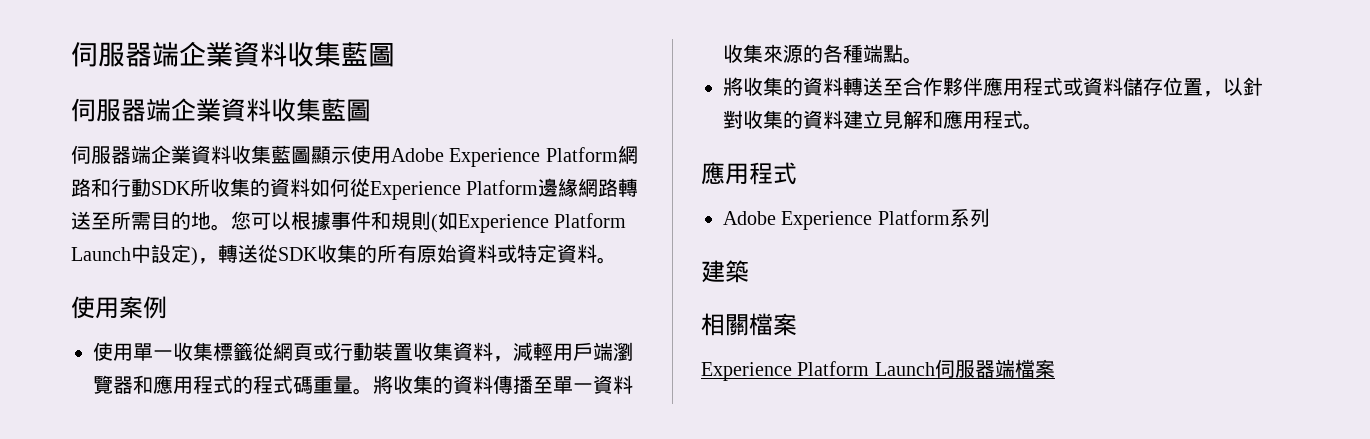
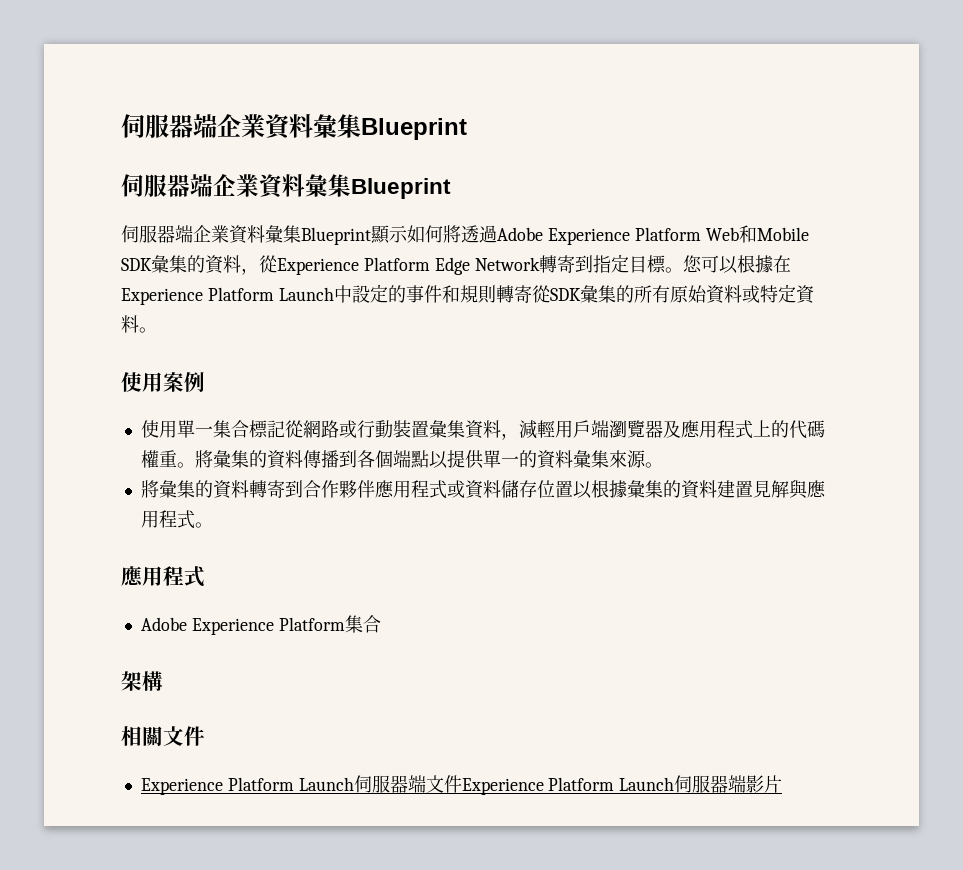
[71,41,395,67] [71,98,371,122] [71,145,638,167] [71,178,350,197] 伺服器端企業資料收集藍圖 // 伺服器端企業資料收集藍圖 // 伺服器端企業資料收集藍圖顯示使用Adobe Experience Platform網路和行動SDK所收集的資料如何 -> [121,114,467,140] [121,174,451,199] [121,225,809,245] [121,255,259,275] 伺服器端企業資料彙集Blueprint // 伺服器端企業資料彙集Blueprint // 伺服器端企業資料彙集Blueprint顯示如何將透過Adobe Experience Platform Web和Mobile SDK彙集的資料，
[538,178,639,197] [71,211,458,233] 邊緣網路轉送至所需目的地。您可以根據事件和規則(如 -> [434,254,791,275] Edge Network轉寄到指定目標。您可以根據在
[191,244,337,266] )，轉送從SDK收 -> [387,285,598,304] 的事件和規則轉寄從SDK彙
[173,342,313,361] 收集標籤從網頁 -> [212,420,339,438] 集合標記從網路
[413,342,433,361] 收 -> [428,420,447,438] 彙
[133,375,633,395] [723,44,903,63] 和應用程式的程式碼重量。將收集的資料傳播至單一資料收集來源的各種端點 -> [662,420,825,439] [140,450,646,469] 及應用程式上的代碼權重。將彙集的資料傳播到各個端點以提供單一的資料彙集來源
[743,77,763,96] 收 -> [158,480,177,498] 彙
[863,77,903,96] 送至 -> [266,480,303,498] 寄到
[1203,77,1263,97] [723,110,763,129] ，以針對收 -> [572,480,645,499] 以根據彙
[863,110,943,129] 立見解和 -> [734,479,808,499] 置見解與
[949,208,990,227] [701,260,749,283] 系列 // 建築 -> [344,615,381,633] [121,671,163,691] 集合 // 架構
[749,313,797,336] [701,359,1055,381] 檔案 // Experience Platform Launch伺服器端檔案 -> [163,726,205,746] [140,775,783,795] 文件 // Experience Platform Launch伺服器端文件Experience Platform Launch伺服器端影片

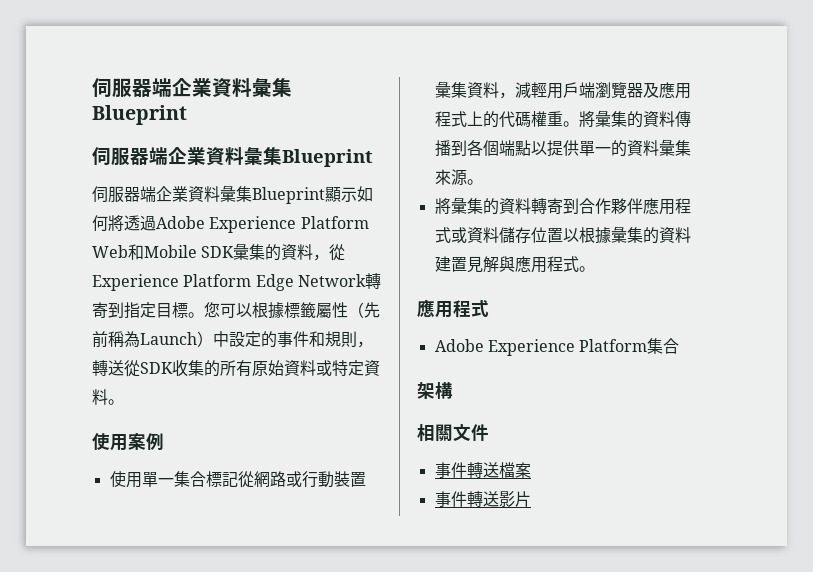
[772,255,791,273] [121,287,334,305] 在Experience Platform Launch -> [284,302,380,318] [92,331,213,348] 標籤屬性（先前稱為Launch）
[495,285,598,303] 轉寄從SDK彙 -> [357,341,373,348] [92,360,188,377] ，轉送從SDK收
[140,775,747,795] Experience Platform Launch伺服器端文件Experience Platform Launch伺服器端 -> [434,462,531,478] [434,491,499,507] 事件轉送檔案 // 事件轉送

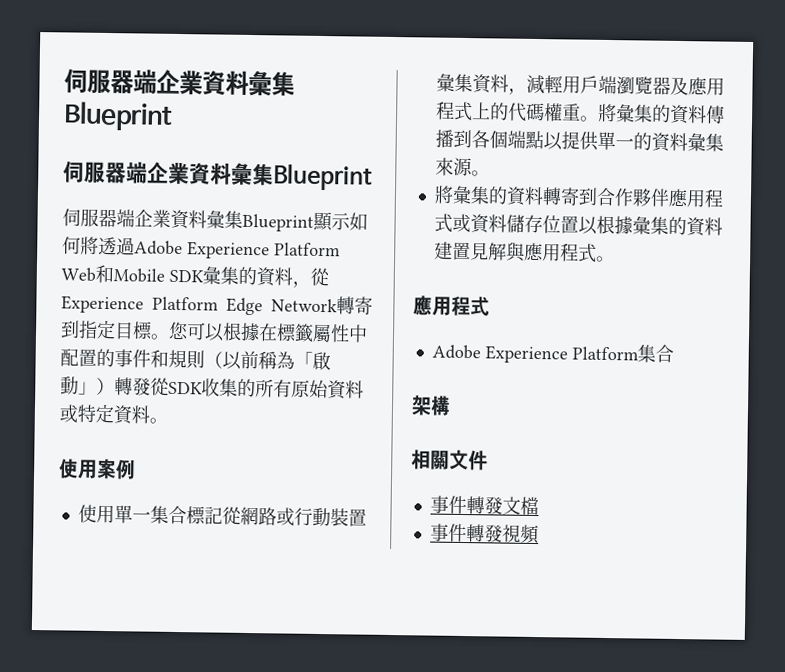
(284, 310) none -> [258,323,278,342] 在
[348,302,380,318] [92,331,373,348] [92,360,124,376] （先前稱為Launch）中設定的事件和規則，轉送 -> [348,324,368,343] [60,348,331,371] [60,376,151,396] 中配置的事件和規則（以前稱為「啟動」）轉發
[482,462,499,478] 送 -> [483,496,521,515] 發文
[514,462,531,478] [434,491,531,507] 案 // 事件轉送影片 -> [429,523,539,545] // 事件轉發視頻

